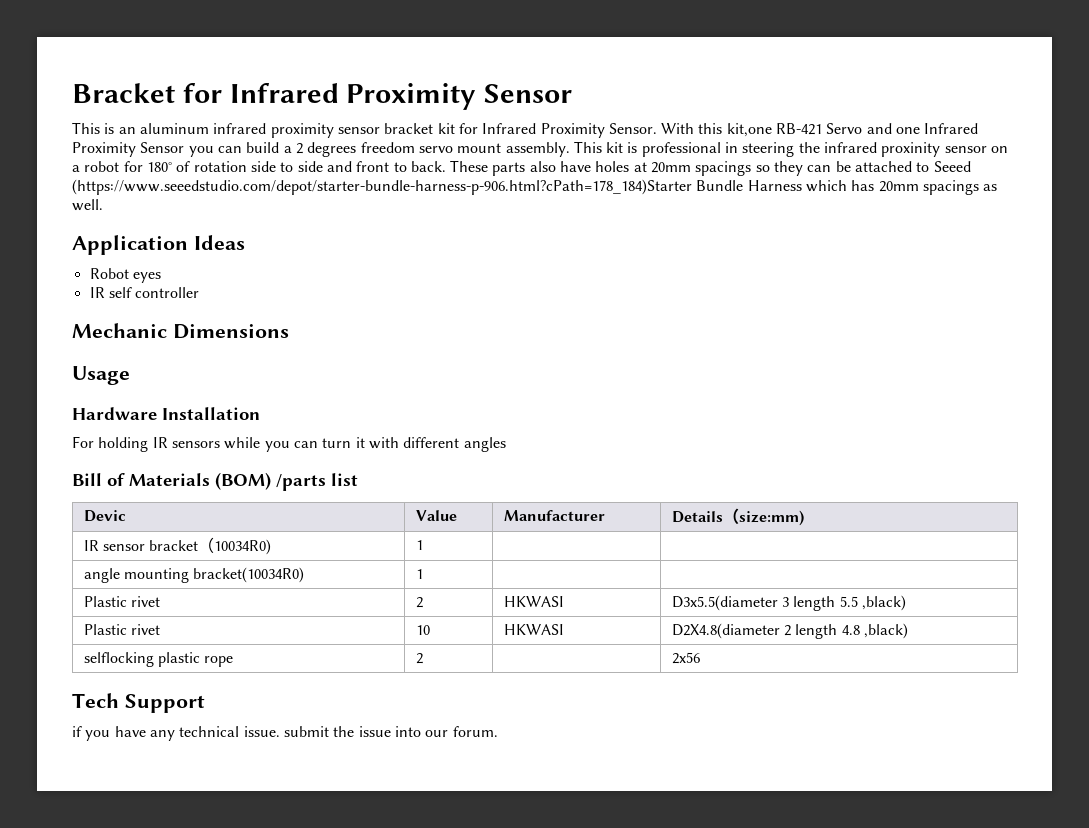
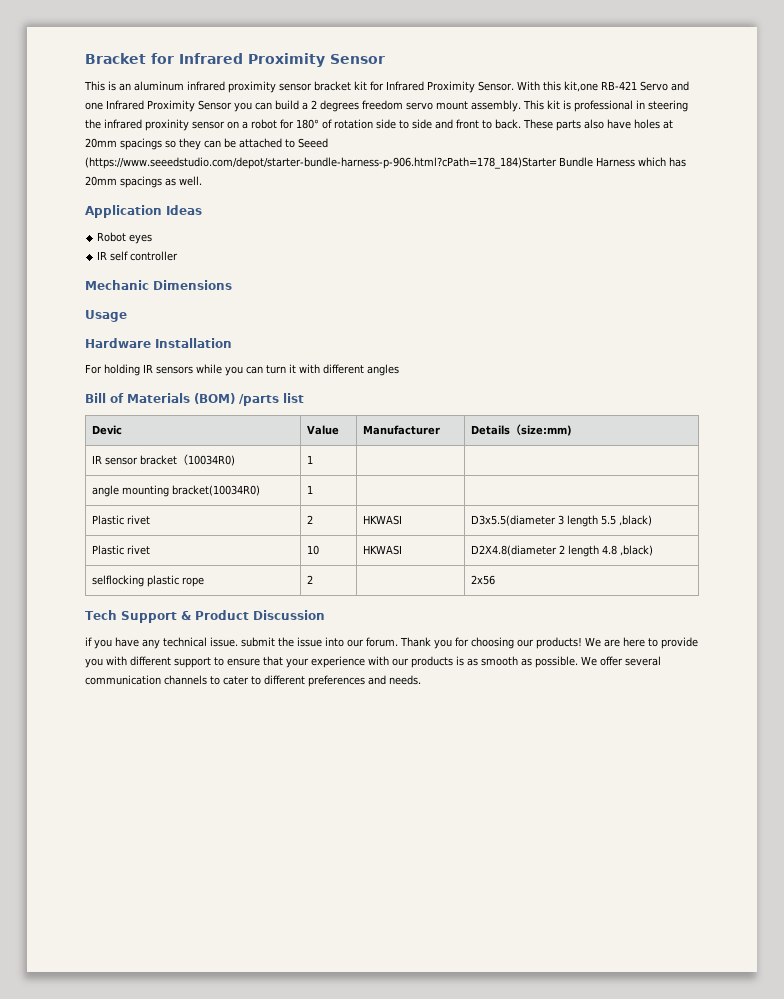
(205, 703) none -> [180,610,325,620] & Product Discussion
(498, 731) none -> [400,637,698,649] [85,656,661,668] [85,675,421,687] Thank you for choosing our products! We are here to provide you with different support to ensure that your experience with our products is as smooth as possible. We offer several communication channels to cater to different preferences and needs.

